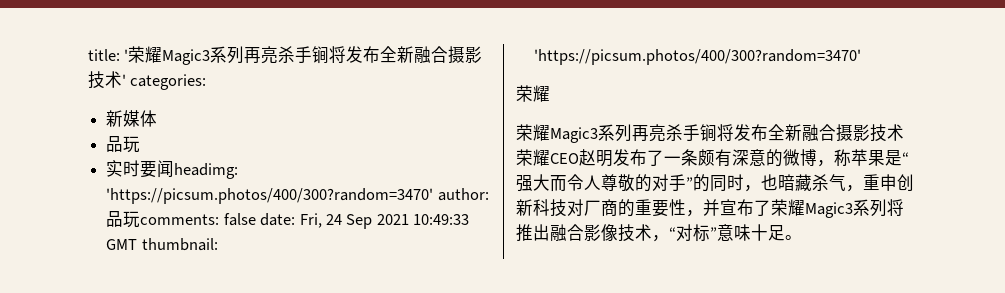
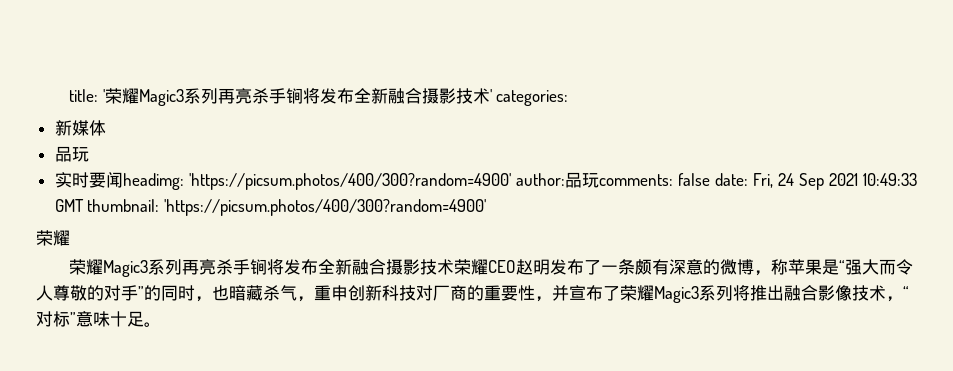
[106,188,434,204] 'https://picsum.photos/400/300?random=3470' -> [188,173,511,190] 'https://picsum.photos/400/300?random=4900'
[534,49,862,65] 'https://picsum.photos/400/300?random=3470' -> [163,199,486,216] 'https://picsum.photos/400/300?random=4900'

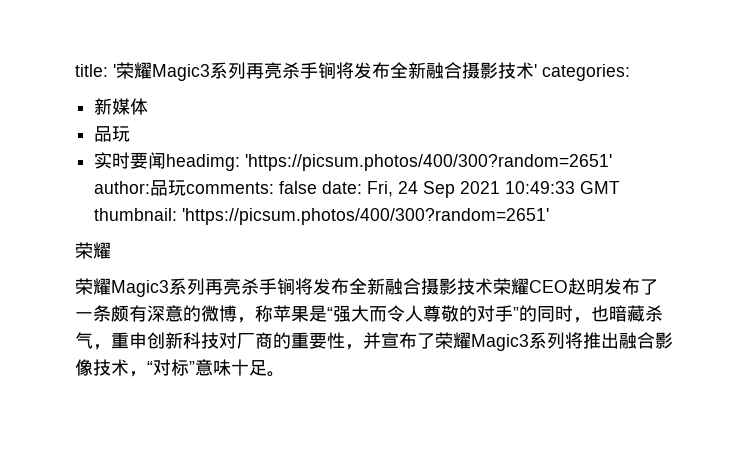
[188,173,511,190] 'https://picsum.photos/400/300?random=4900' -> [245,154,613,171] 'https://picsum.photos/400/300?random=2651'
[163,199,486,216] 'https://picsum.photos/400/300?random=4900' -> [182,208,550,225] 'https://picsum.photos/400/300?random=2651'

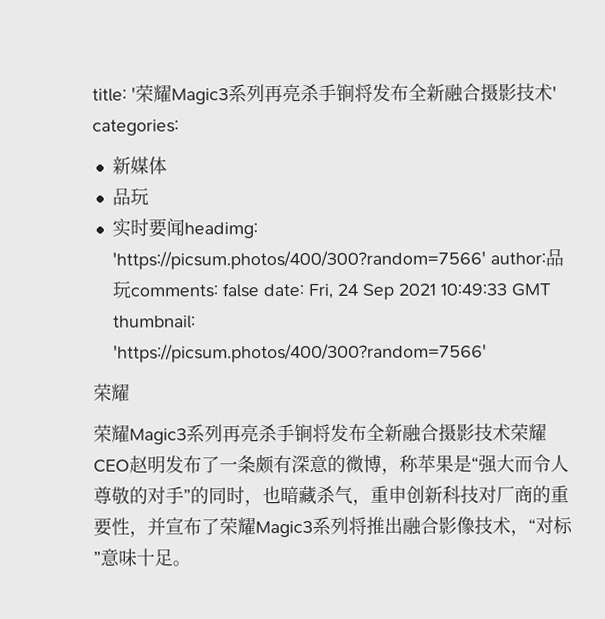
[245,154,613,171] 'https://picsum.photos/400/300?random=2651' -> [111,250,486,270] 'https://picsum.photos/400/300?random=7566'
[182,208,550,225] 'https://picsum.photos/400/300?random=2651' -> [112,343,487,363] 'https://picsum.photos/400/300?random=7566'

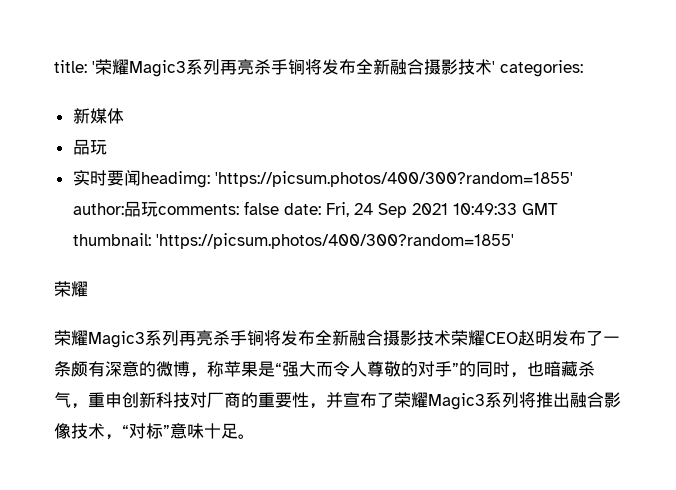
[111,250,486,270] 'https://picsum.photos/400/300?random=7566' -> [214,171,573,187] 'https://picsum.photos/400/300?random=1855'
[112,343,487,363] 'https://picsum.photos/400/300?random=7566' -> [155,233,514,249] 'https://picsum.photos/400/300?random=1855'

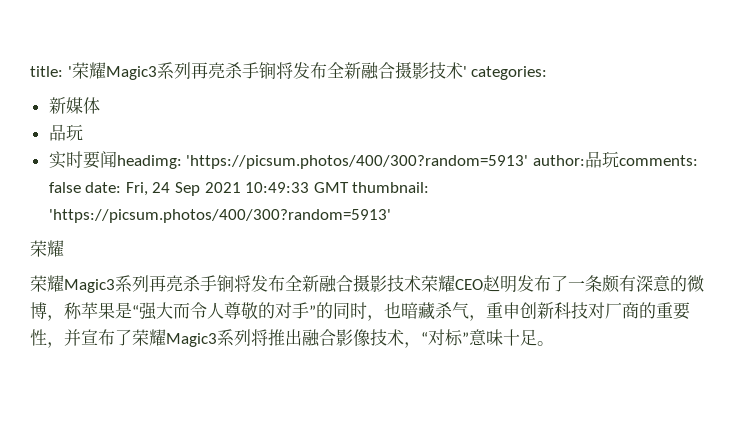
[214,171,573,187] 'https://picsum.photos/400/300?random=1855' -> [186,155,529,169] 'https://picsum.photos/400/300?random=5913'
[155,233,514,249] 'https://picsum.photos/400/300?random=1855' -> [48,209,391,223] 'https://picsum.photos/400/300?random=5913'

